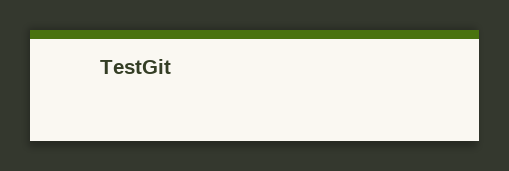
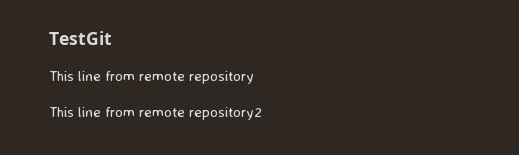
(171, 66) none -> [49,71,254,84] [49,107,262,120] // This line from remote repository // This line from remote repository2

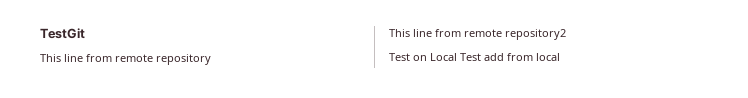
(262, 113) none -> [389,53,560,61] // Test on Local Test add from local

